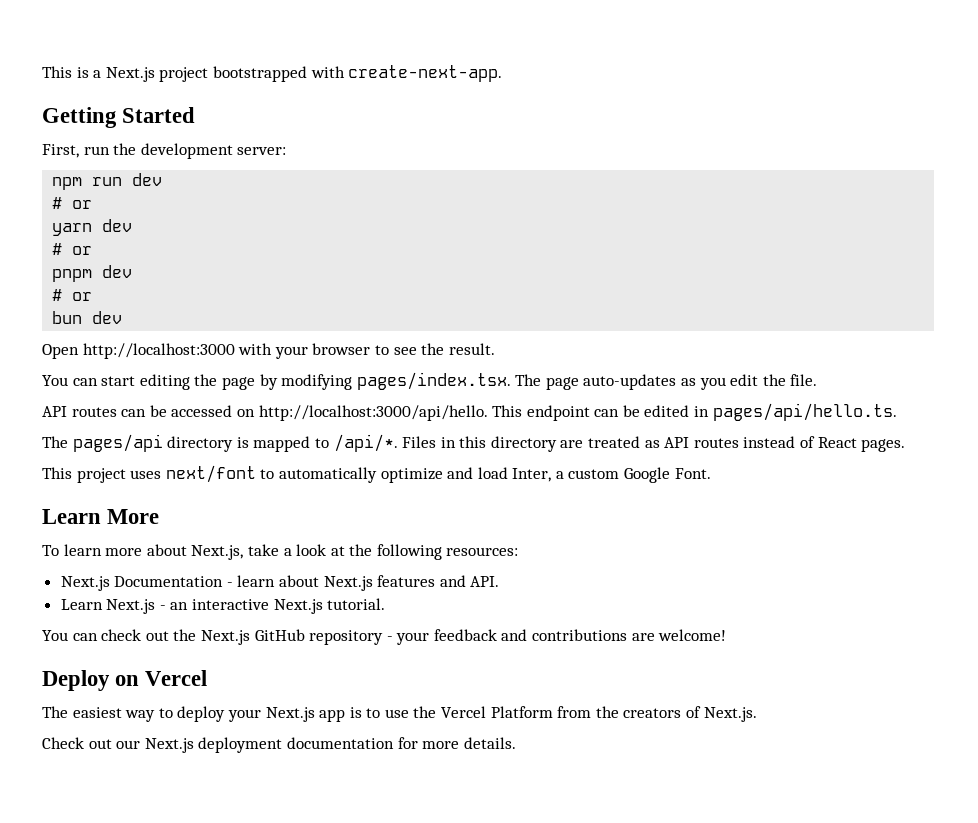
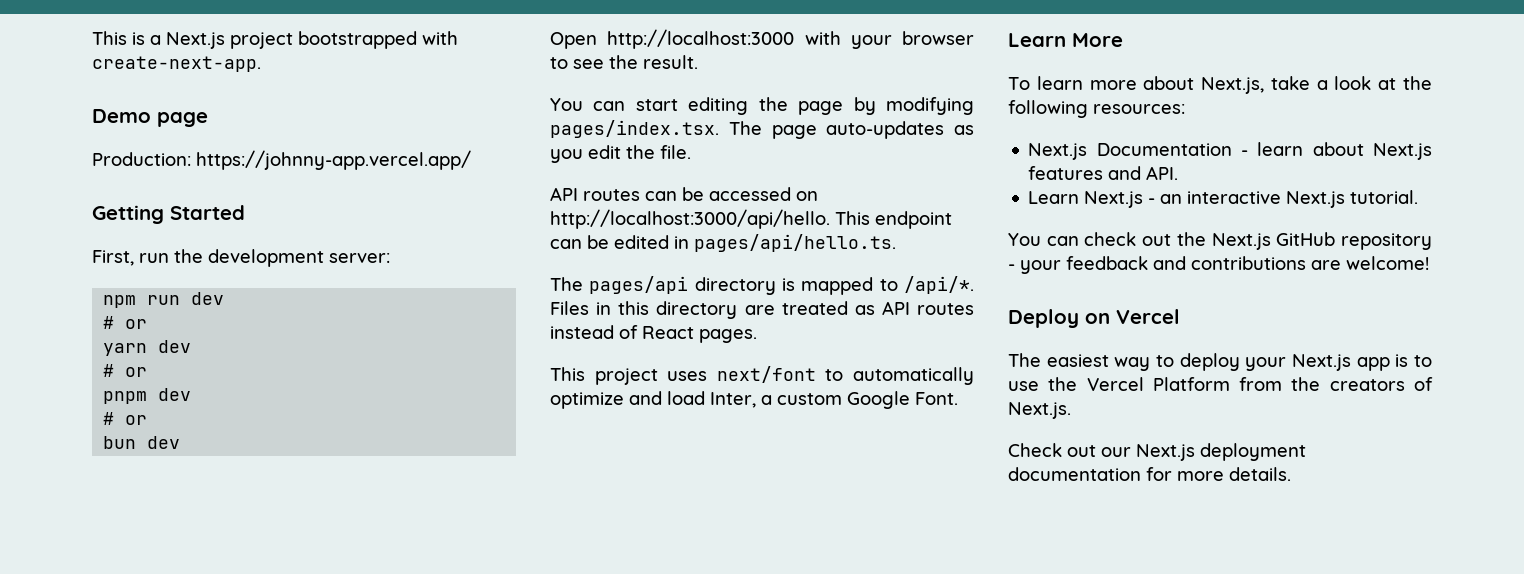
(503, 73) none -> [92,109,208,127] [92,150,471,170] // Demo page // Production: https://johnny-app.vercel.app/

